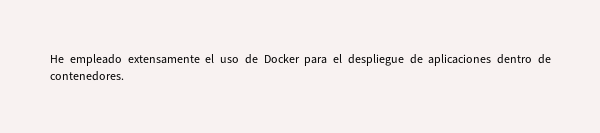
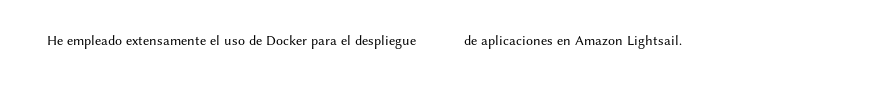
[497,54,551,64] [50,71,124,81] dentro de contenedores. -> [557,35,682,49] en Amazon Lightsail.

